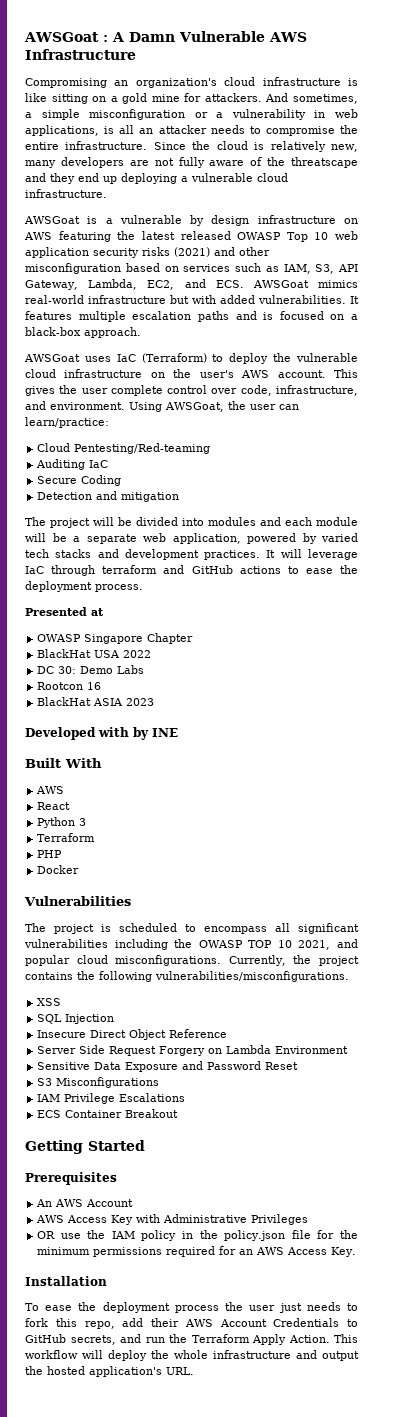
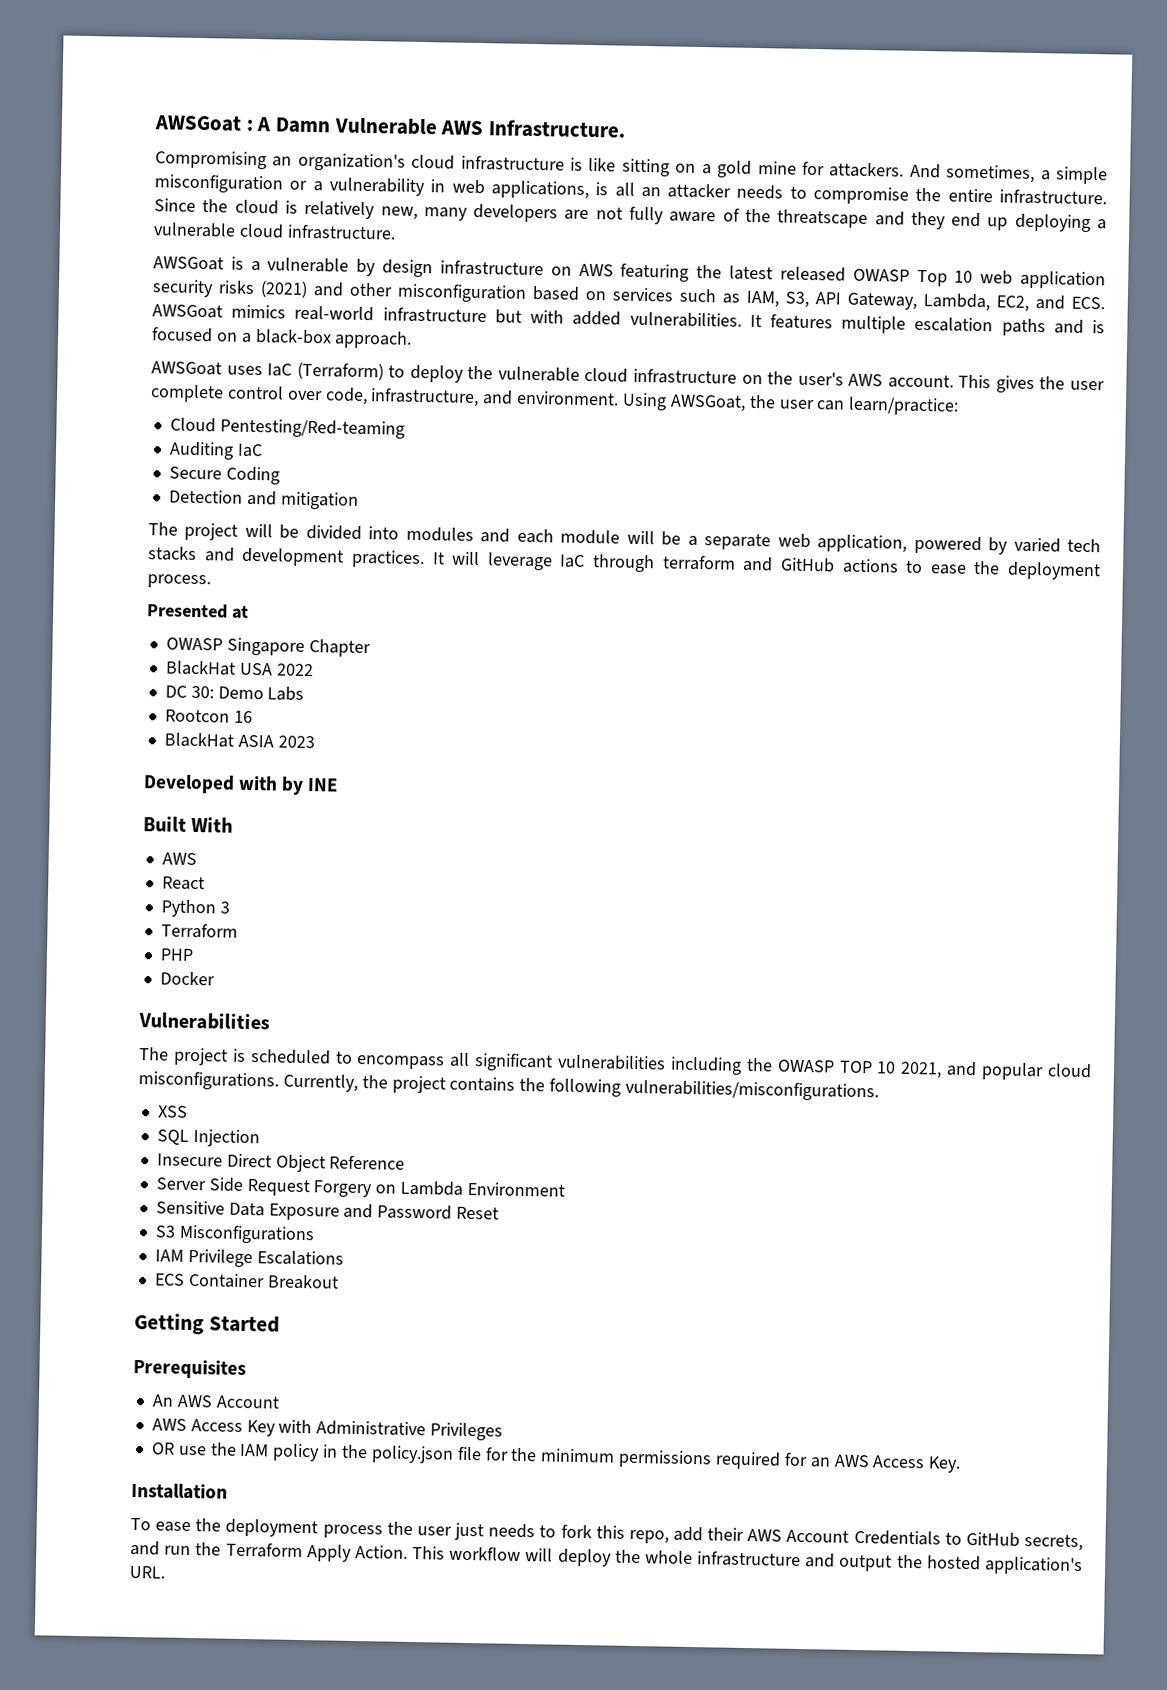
[25,49,136,60] Infrastructure -> [488,119,627,139] Infrastructure.

